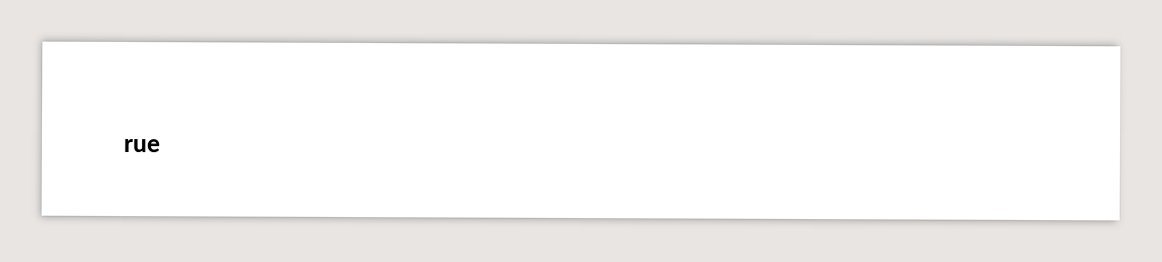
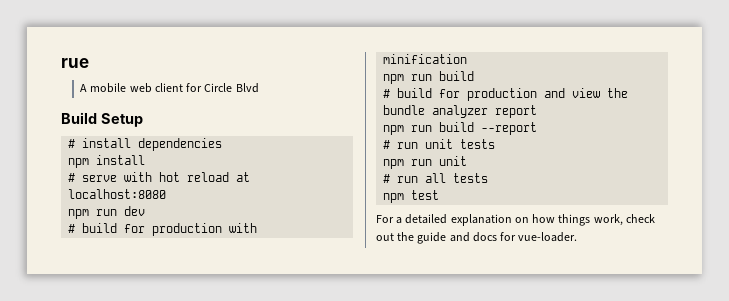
(160, 146) none -> [80,83,259,93] [61,112,143,127] [68,138,223,151] [68,155,146,168] [68,172,251,182] [68,189,167,199] [68,206,146,219] [68,223,258,236] [383,54,468,64] [383,71,475,84] [383,88,629,101] [383,105,538,118] [383,122,538,135] [383,139,496,149] [383,156,468,169] [383,173,489,183] [383,190,440,203] [376,214,655,226] [376,232,578,244] // A mobile web client for Circle Blvd // Build Setup // # install dependencies // npm install // # serve with hot reload at localhost:8080 // npm run dev // # build for production with minification // npm run build // # build for production and view the bundle analyzer report // npm run build --report // # run unit tests // npm run unit // # run all tests // npm test // For a detailed explanation on how things work, check out the guide and docs for vue-loader.

